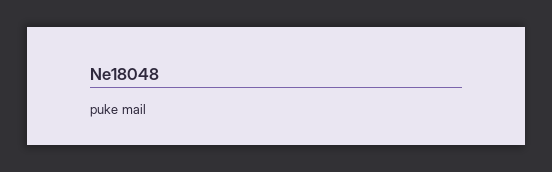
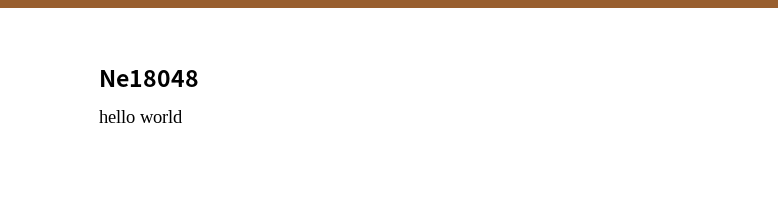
[90,104,146,117] puke mail -> [99,110,183,123] hello world

